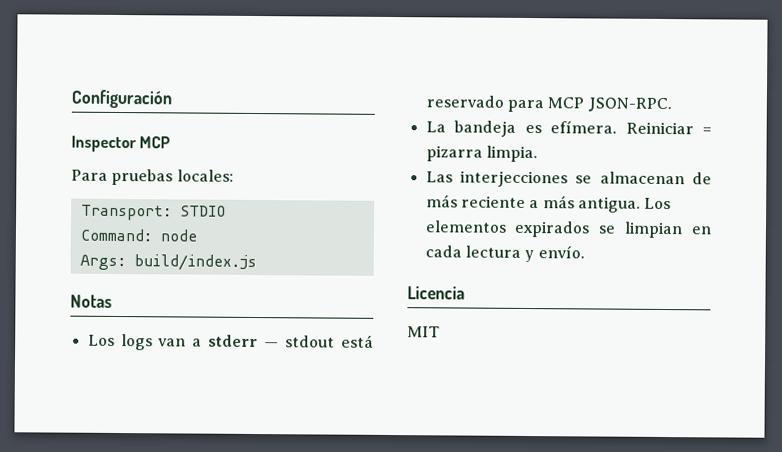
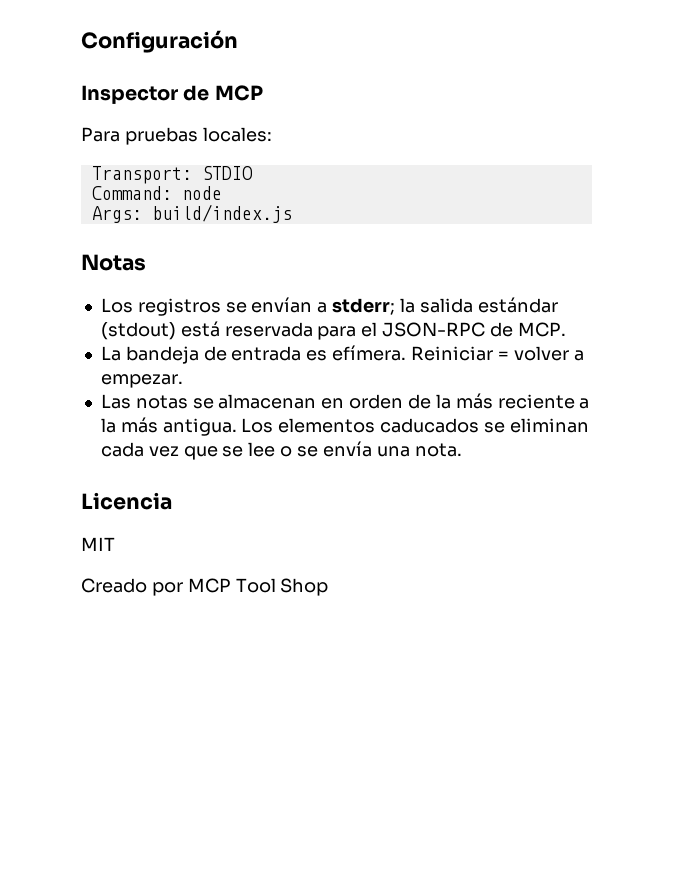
(137, 144) none -> [183,85,210,101] de
[120,334,374,351] [425,95,672,113] logs van a stderr — stdout está reservado para MCP JSON-RPC. -> [137,297,558,316] [100,321,566,340] registros se envían a stderr; la salida estándar (stdout) está reservada para el JSON-RPC de MCP.
(517, 128) none -> [203,346,302,361] de entrada
[425,145,538,163] pizarra limpia. -> [513,346,584,361] [100,374,183,388] volver a empezar.
[459,170,568,188] interjecciones -> [135,395,188,409] notas
[692,172,712,185] de -> [321,394,451,409] en orden de la
(540, 204) none -> [100,418,116,433] la
[514,220,712,239] [424,245,585,263] [407,286,465,300] [407,326,440,338] expirados se limpian en cada lectura y envío. // Licencia // MIT -> [380,418,589,433] [100,441,462,460] [81,492,172,510] [81,537,115,551] [81,578,329,596] caducados se eliminan cada vez que se lee o se envía una nota. // Licencia // MIT // Creado por MCP Tool Shop

